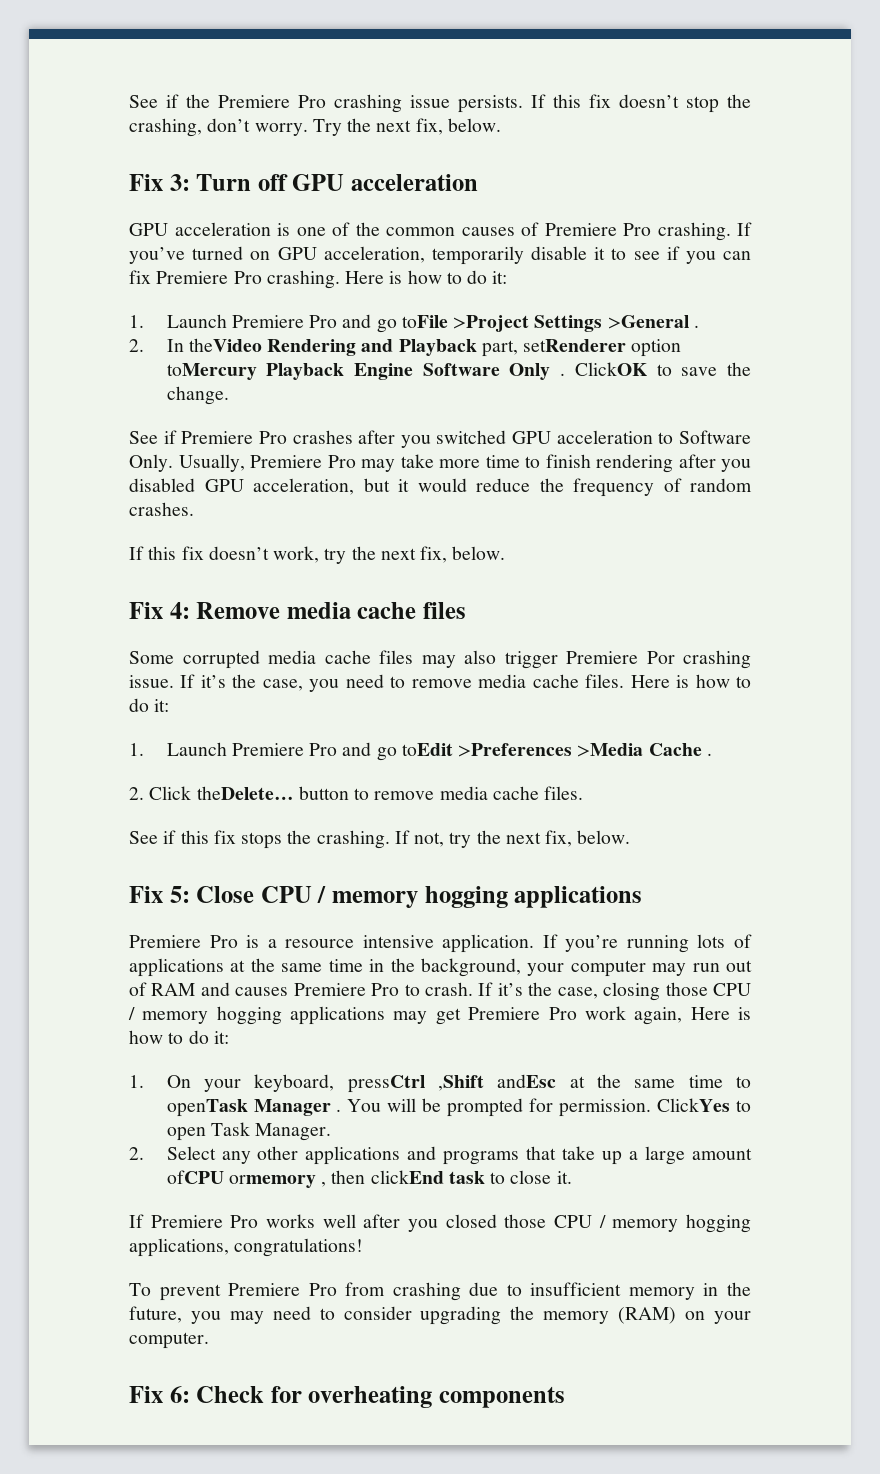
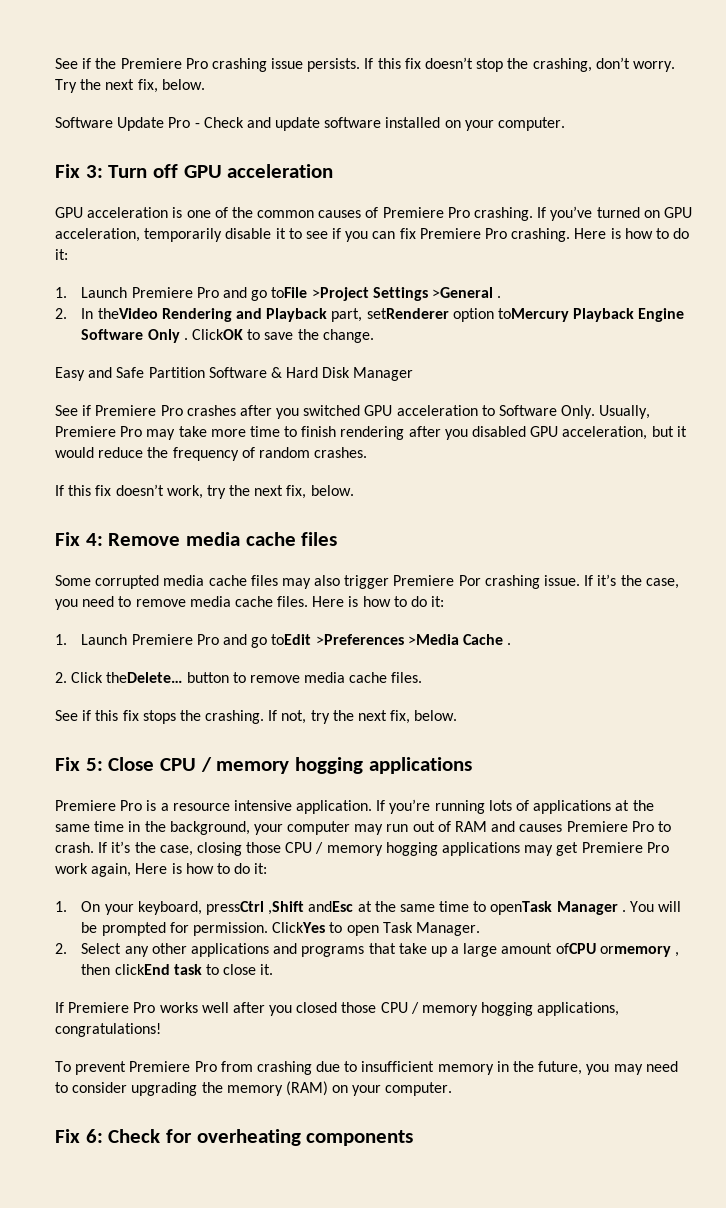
(501, 125) none -> [55,117,566,131] // Software Update Pro - Check and update software installed on your computer.
(229, 395) none -> [55,367,414,381] // Easy and Safe Partition Software & Hard Disk Manager

